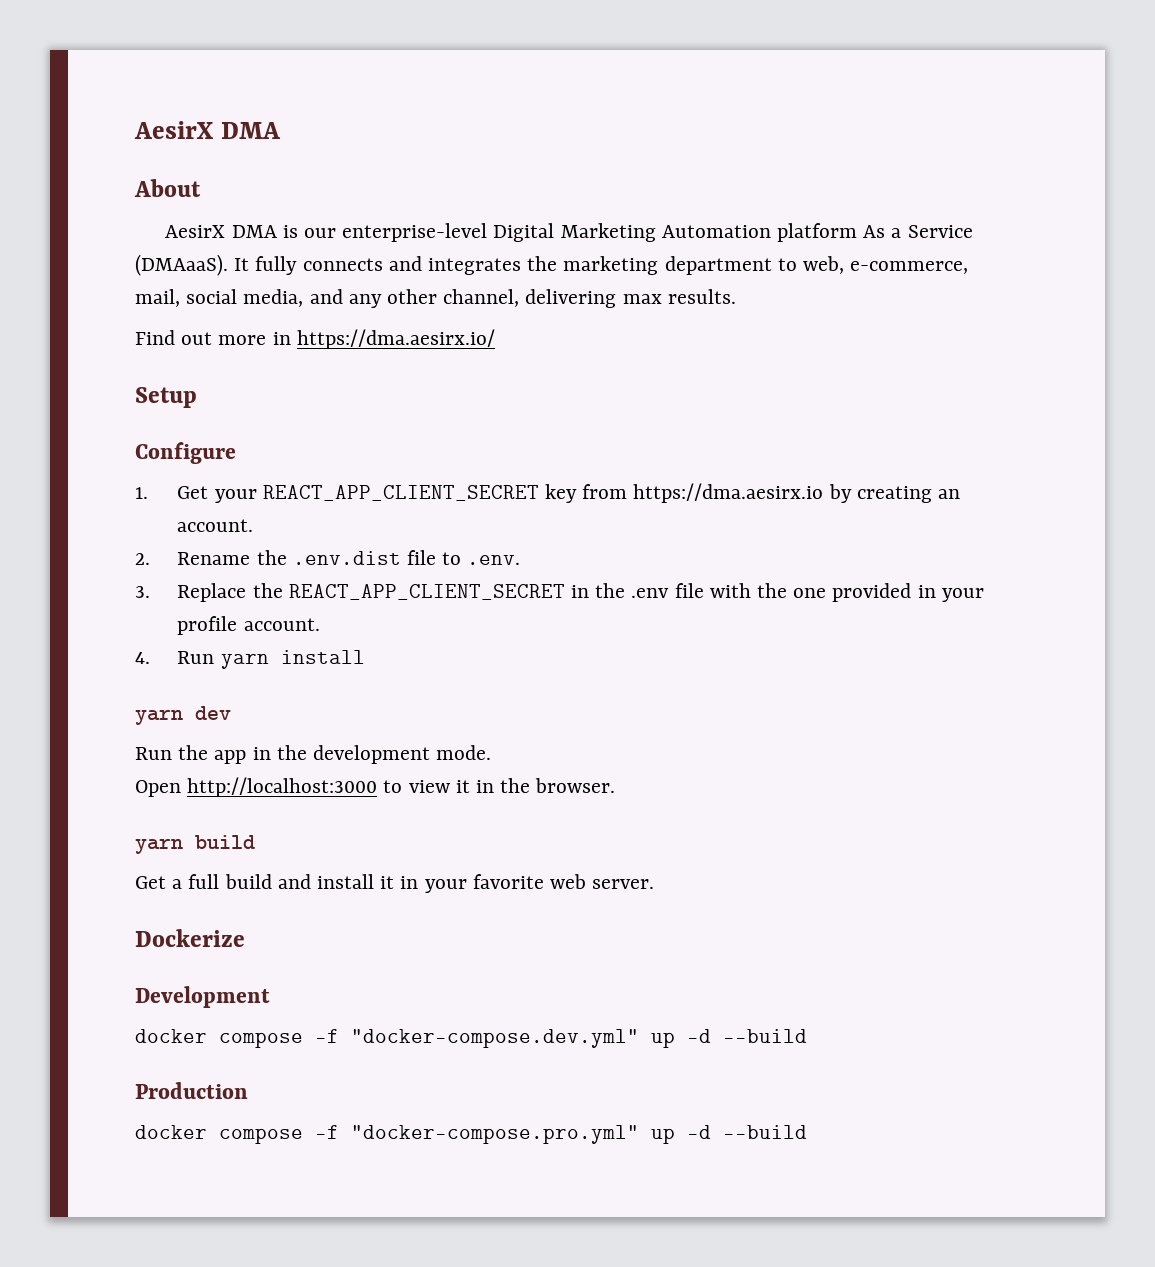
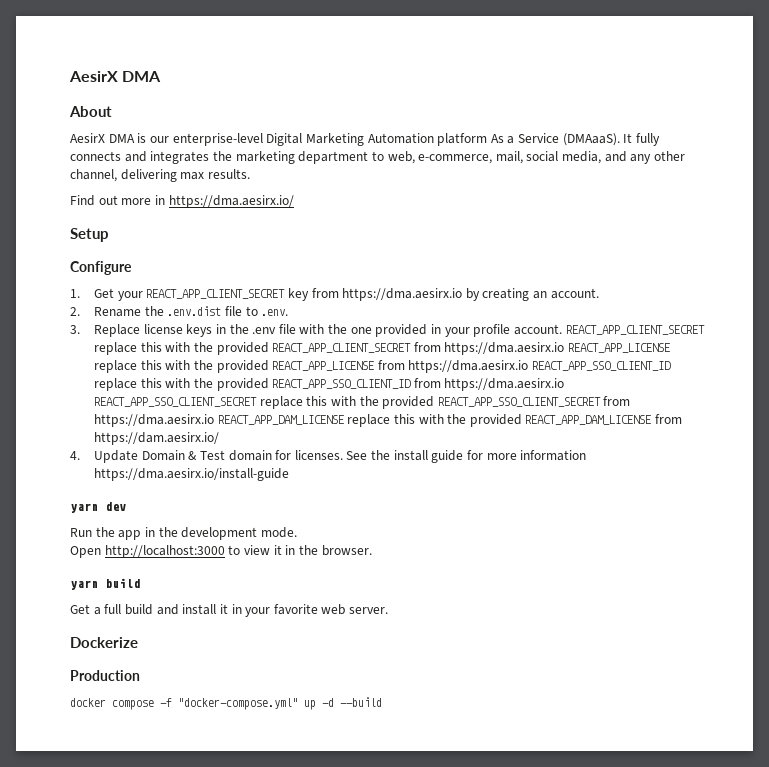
[252,583,565,600] the REACT_APP_CLIENT_SECRET -> [143,324,213,337] license keys
[135,650,365,669] // 4. Run yarn install -> [565,325,705,335] [93,342,671,355] [93,360,672,373] [93,378,565,391] [93,396,631,409] [93,414,683,427] [93,432,219,445] [70,450,587,463] [93,468,289,481] REACT_APP_CLIENT_SECRET replace this with the provided REACT_APP_CLIENT_SECRET from https://dma.aesirx.io REACT_APP_LICENSE replace this with the provided REACT_APP_LICENSE from https://dma.aesirx.io REACT_APP_SSO_CLIENT_ID replace this with the provided REACT_APP_SSO_CLIENT_ID from https://dma.aesirx.io REACT_APP_SSO_CLIENT_SECRET replace this with the provided REACT_APP_SSO_CLIENT_SECRET from https://dma.aesirx.io REACT_APP_DAM_LICENSE replace this with the provided REACT_APP_DAM_LICENSE from https://dam.aesirx.io/ // 4. Update Domain & Test domain for licenses. See the install guide for more information https://dma.aesirx.io/install-guide
[135,986,270,1008] [135,1029,807,1048] // Development // docker compose -f "docker-compose.dev.yml" up -d --build -> (138, 642) none
[351,1125,639,1144] "docker-compose.pro.yml" -> [178,698,298,710] "docker-compose.yml"

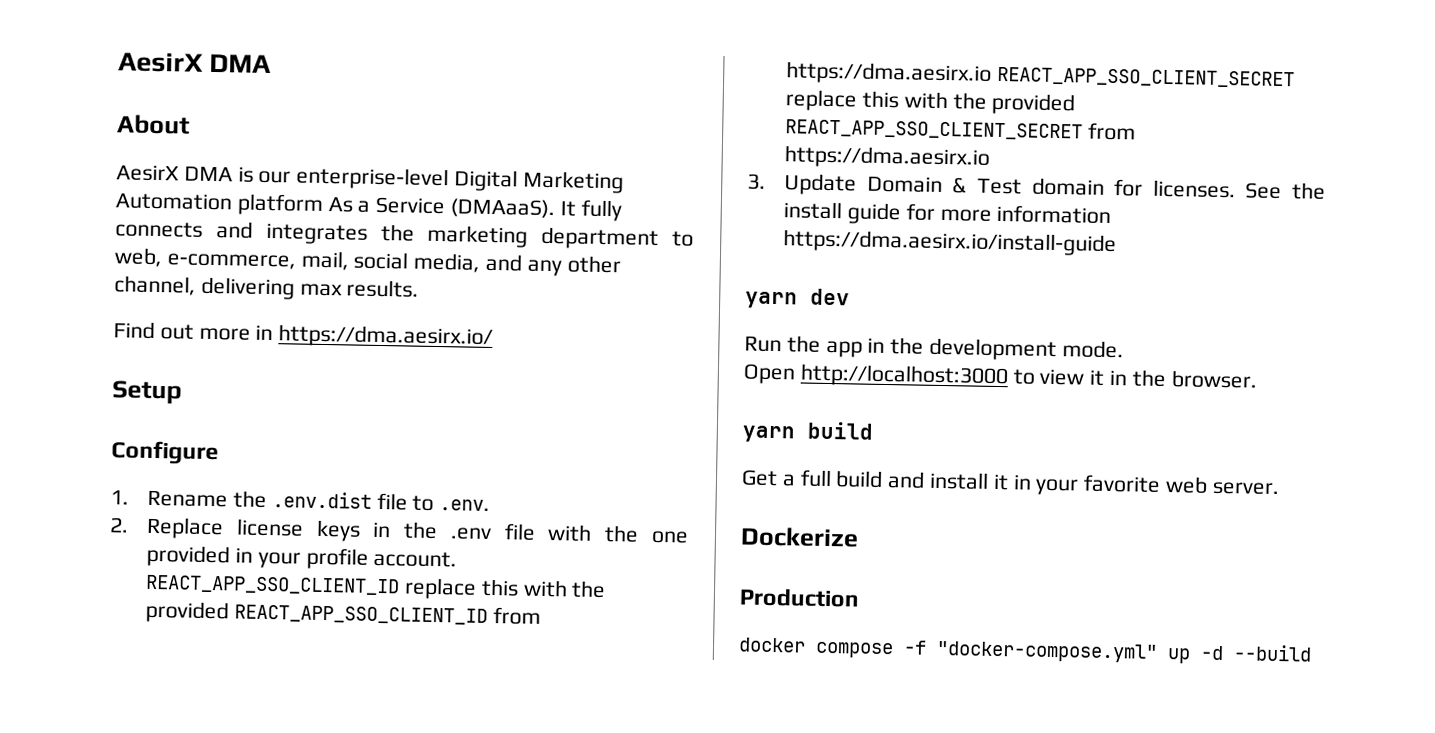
[93,288,599,301] [70,307,80,316] Get your REACT_APP_CLIENT_SECRET key from https://dma.aesirx.io by creating an account. // 2. -> (129, 497) none
[70,325,80,334] 3. -> [109,517,129,533] 2.
[565,325,705,335] [93,342,671,355] [93,360,529,373] REACT_APP_CLIENT_SECRET replace this with the provided REACT_APP_CLIENT_SECRET from https://dma.aesirx.io REACT_APP_LICENSE replace this with the provided REACT_APP_LICENSE from https://dma.aesirx.io -> (458, 559) none
[217,414,683,427] [93,432,219,445] [70,451,80,460] REACT_APP_DAM_LICENSE replace this with the provided REACT_APP_DAM_LICENSE from https://dam.aesirx.io/ // 4. -> [747,173,766,190] // 3.

